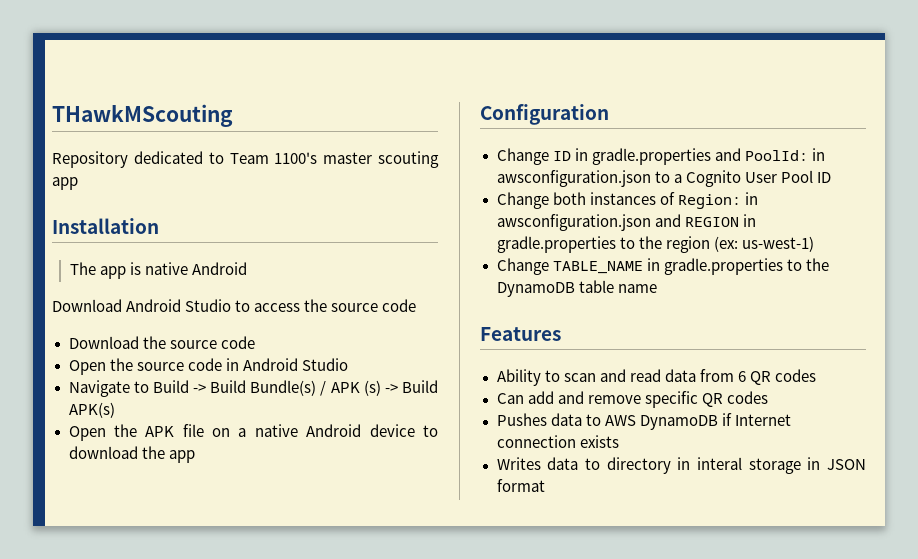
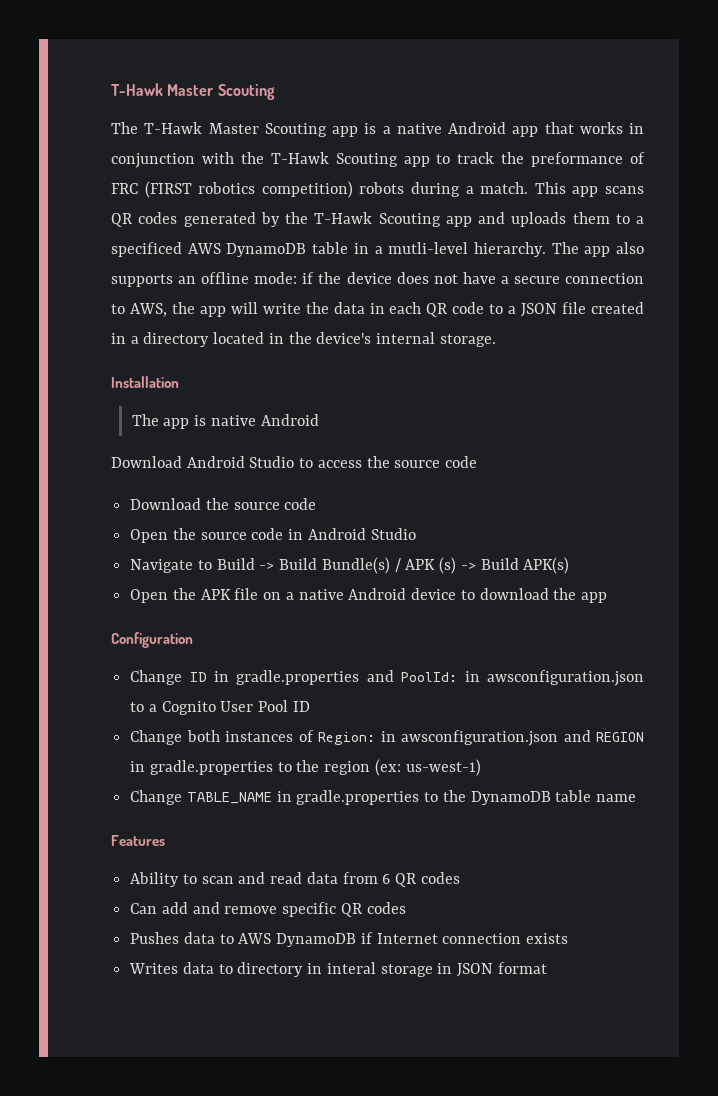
[52,104,233,127] [52,151,439,168] [52,177,78,190] THawkMScouting // Repository dedicated to Team 1100's master scouting app -> [111,83,275,100] [111,122,644,137] [111,152,645,168] [111,181,645,198] [111,212,644,227] [111,242,644,257] [111,272,644,287] [111,302,644,317] [111,332,496,347] T-Hawk Master Scouting // The T-Hawk Master Scouting app is a native Android app that works in conjunction with the T-Hawk Scouting app to track the preformance of FRC (FIRST robotics competition) robots during a match. This app scans QR codes generated by the T-Hawk Scouting app and uploads them to a specificed AWS DynamoDB table in a mutli-level hierarchy. The app also supports an offline mode: if the device does not have a secure connection to AWS, the app will write the data in each QR code to a JSON file created in a directory located in the device's internal storage.

